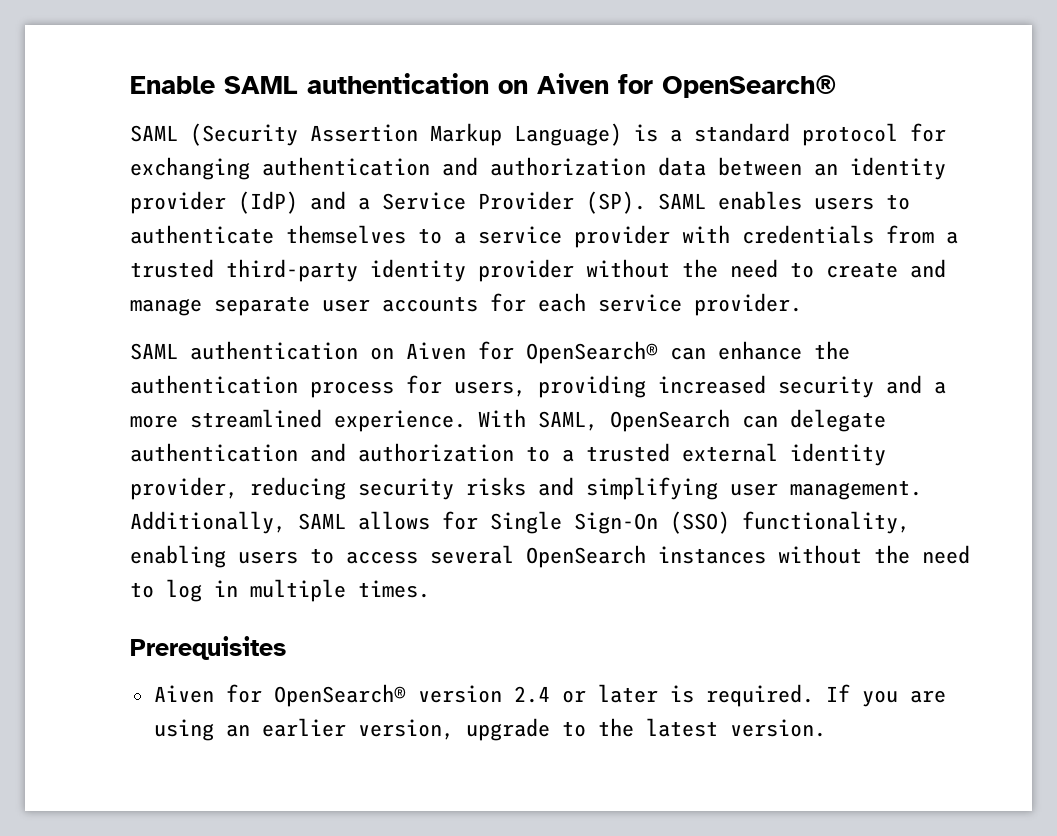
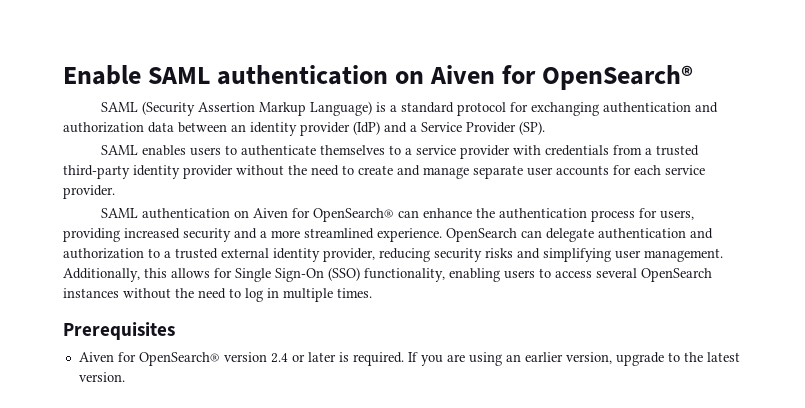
(646, 202) none -> (545, 128) //
[478,409,598,431] With SAML, -> (442, 235) none
[298,513,346,530] SAML -> [144,268,167,278] this

